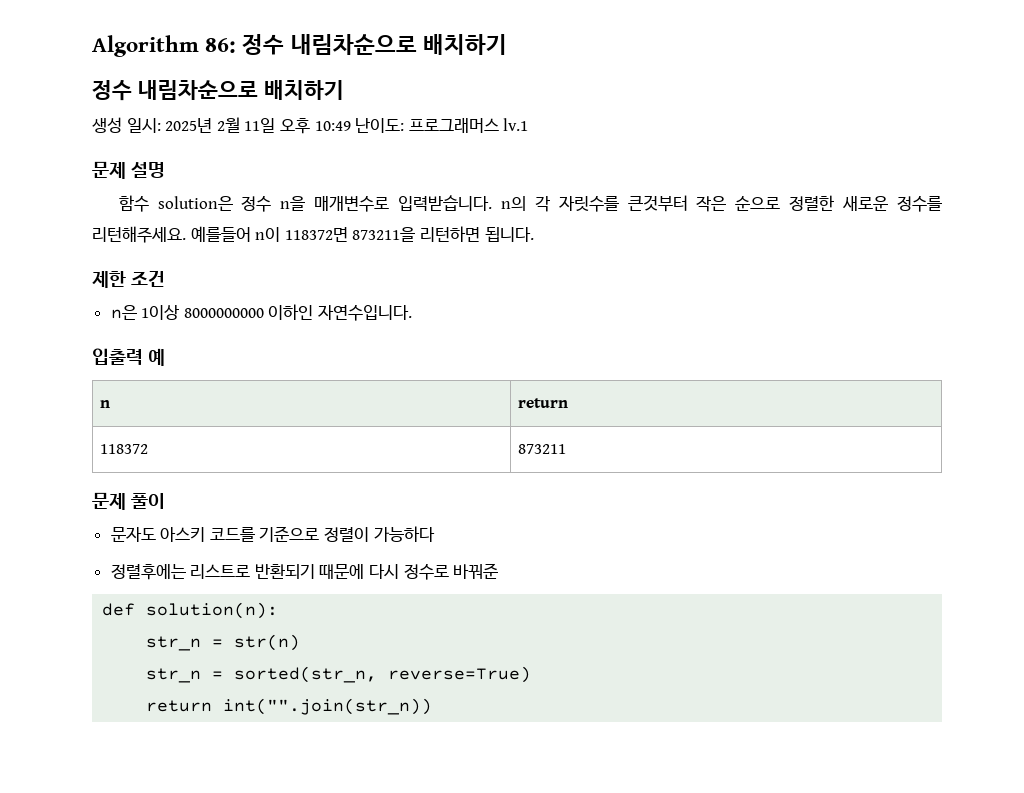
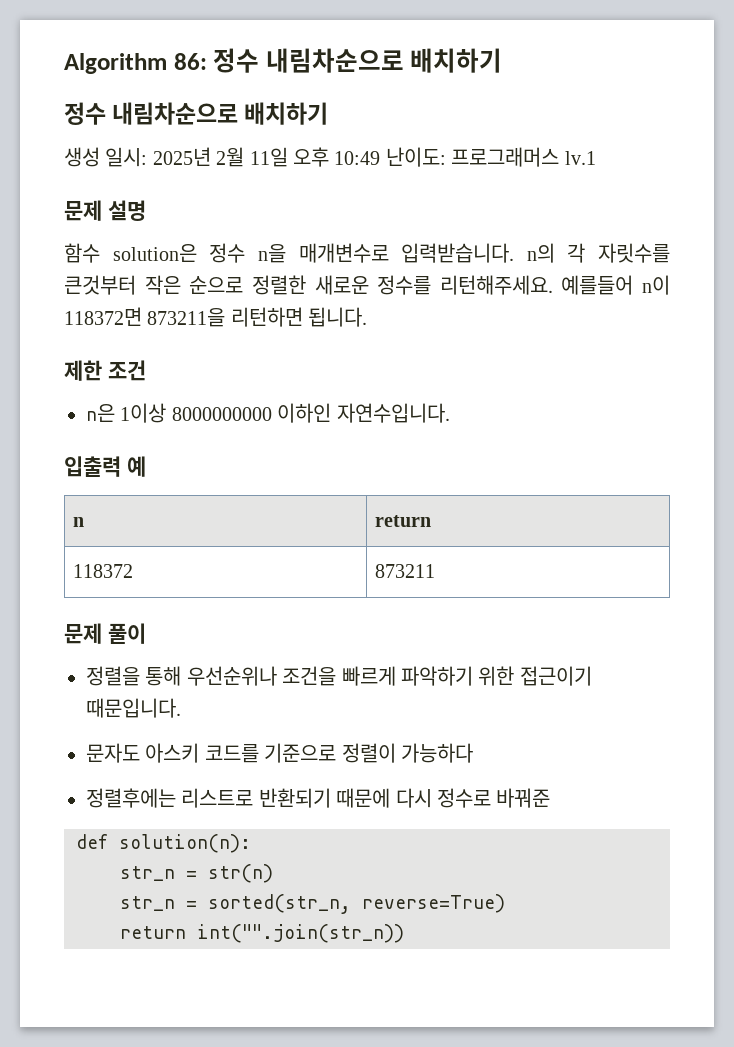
(165, 501) none -> [86,666,592,686] [86,698,181,718] // 정렬을 통해 우선순위나 조건을 빠르게 파악하기 위한 접근이기 때문입니다.

